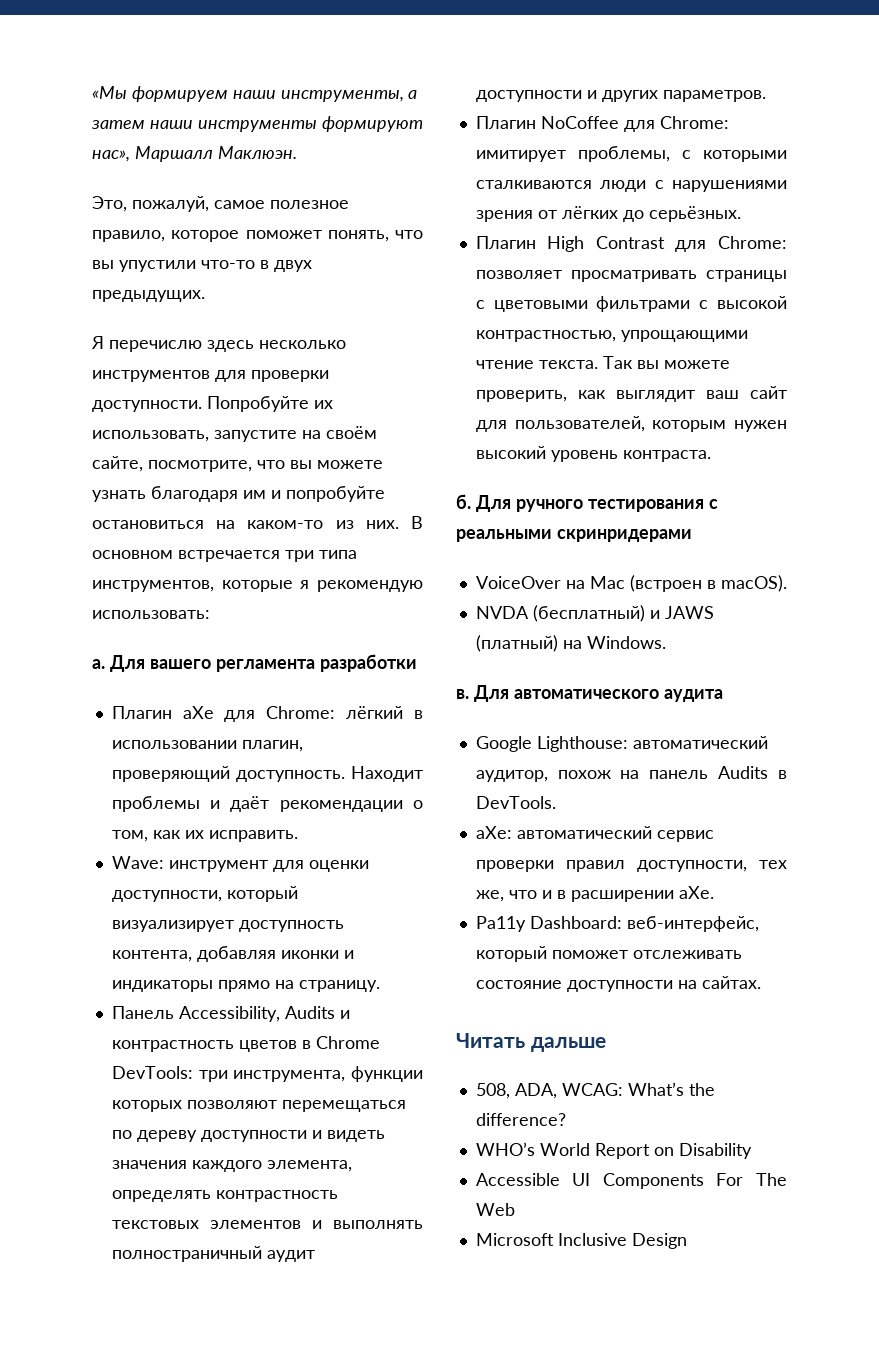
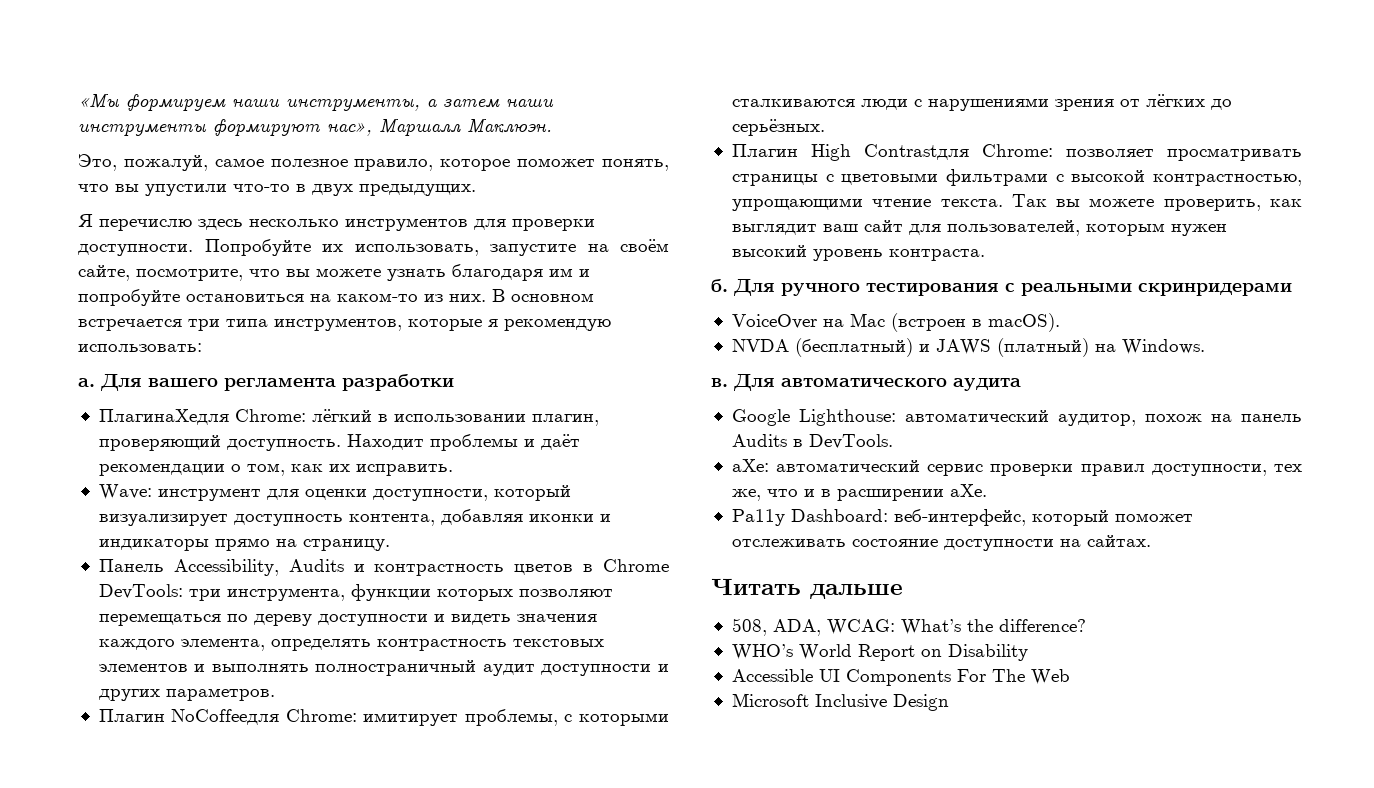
[111,706,256,722] Плагин aXe для -> [98,409,229,425] ПлагинaXeдля
[540,116,655,132] NoCoffee для -> [171,709,280,725] NoCoffeeдля
[595,236,707,252] Contrast для -> [863,144,969,160] Contrastдля

